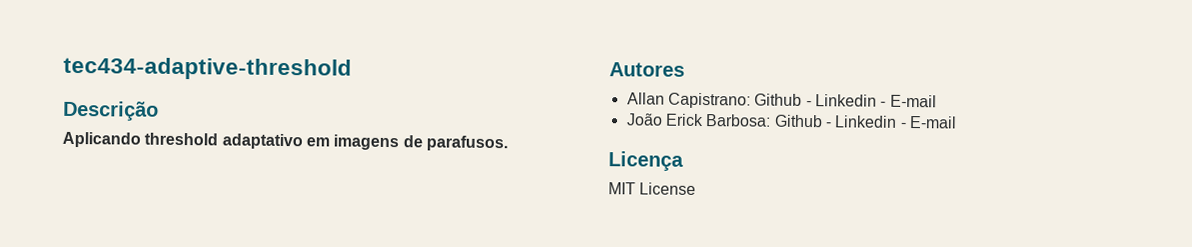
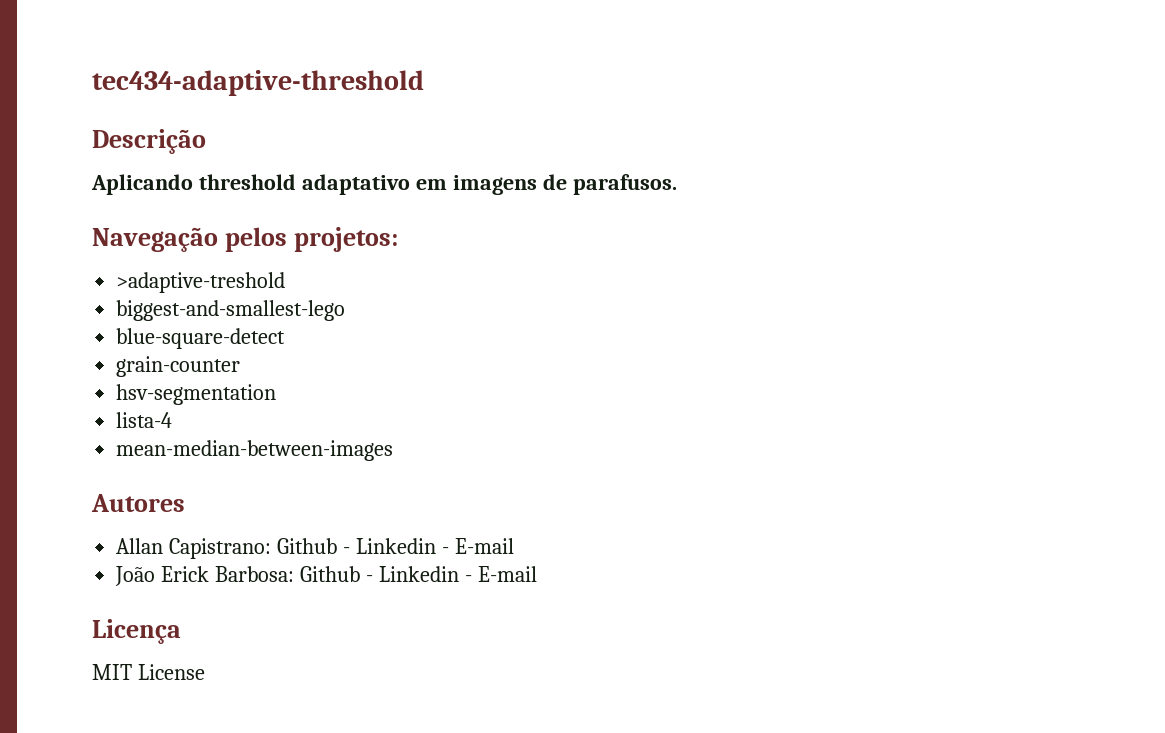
(508, 143) none -> [92,227,398,252] [116,272,286,293] [116,300,346,321] [116,328,286,349] [116,356,241,377] [116,384,277,405] [116,412,173,428] [116,440,394,461] // Navegação pelos projetos: // >adaptive-treshold // biggest-and-smallest-lego // blue-square-detect // grain-counter // hsv-segmentation // lista-4 // mean-median-between-images

